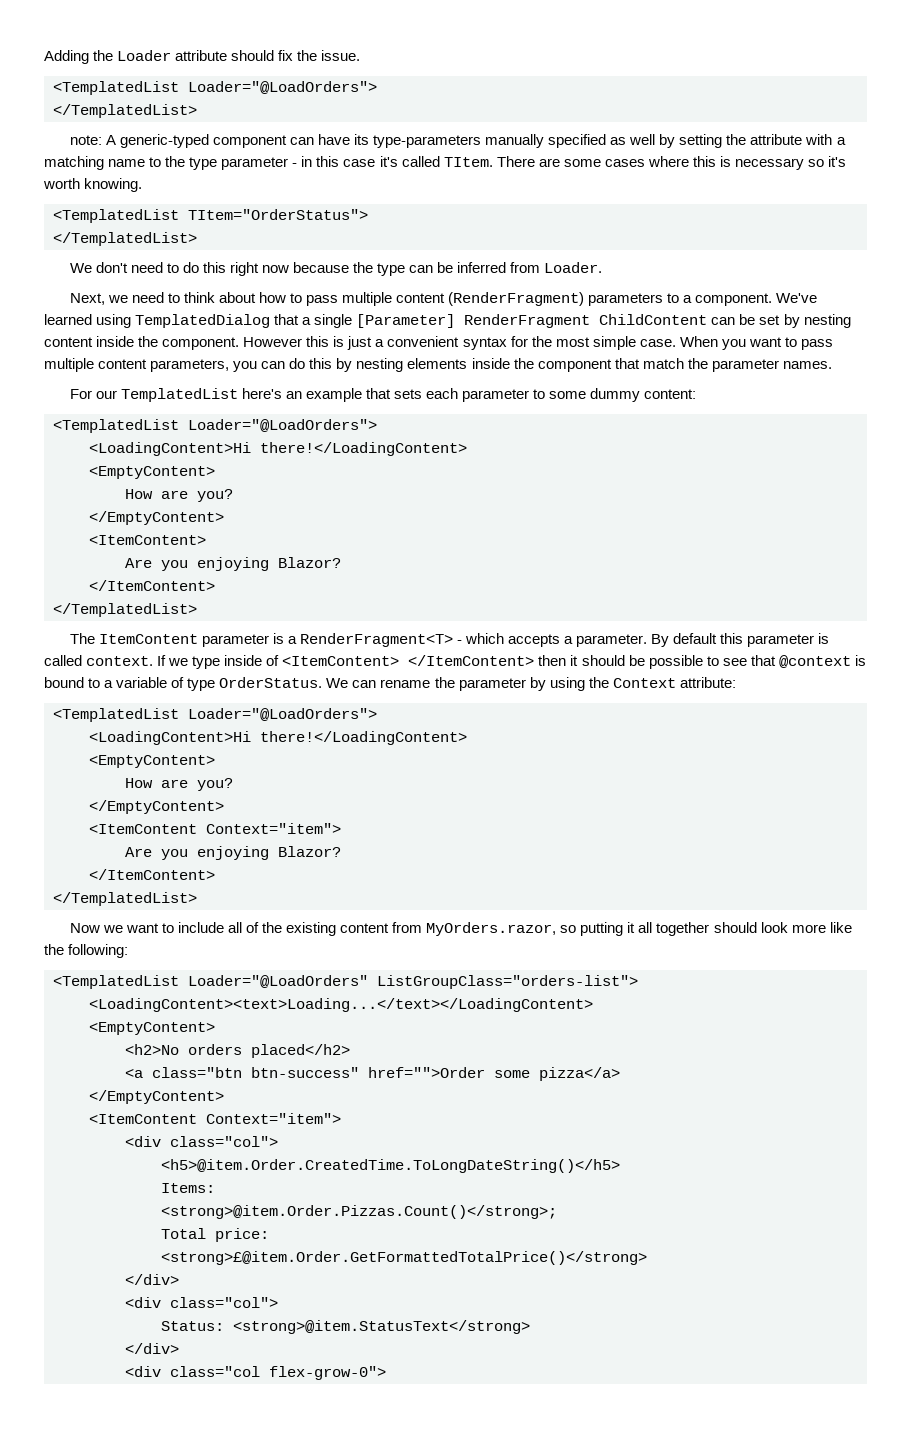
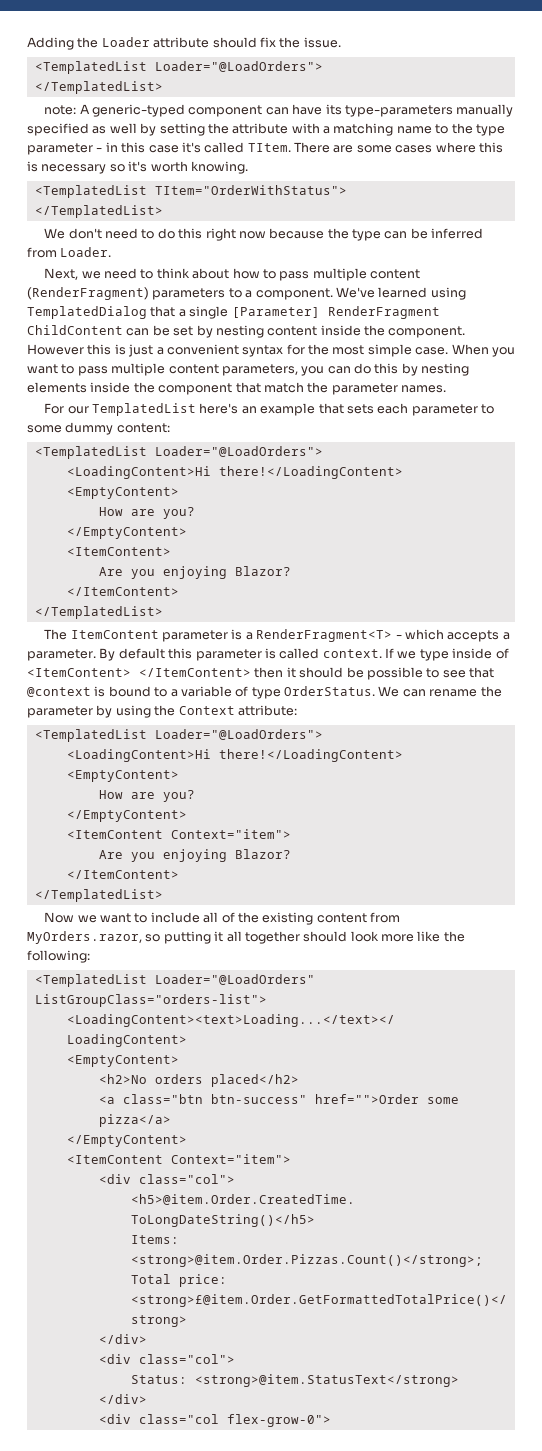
[188,209,368,220] TItem="OrderStatus"> -> [154,185,347,195] TItem="OrderWithStatus">

